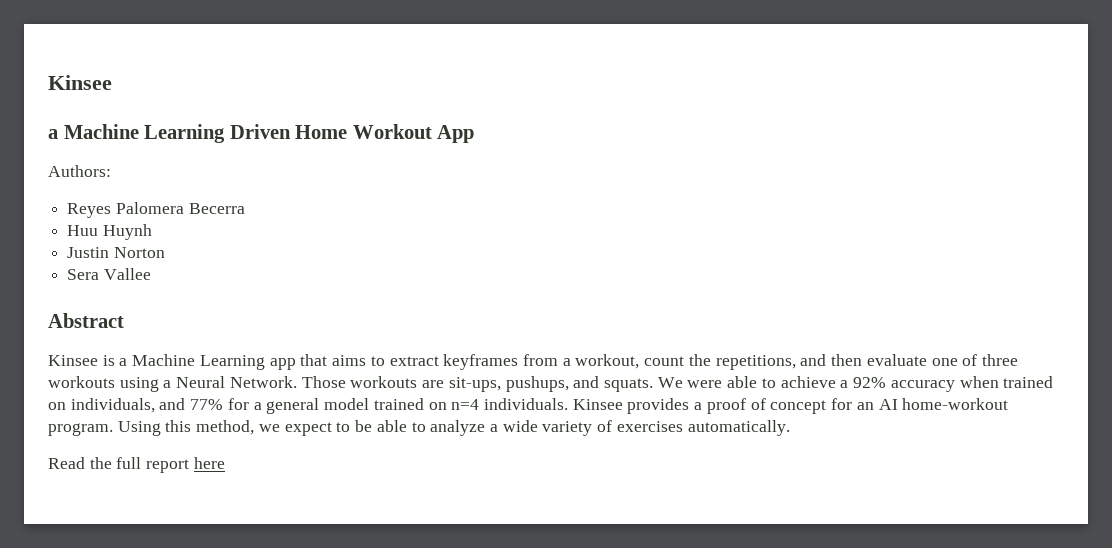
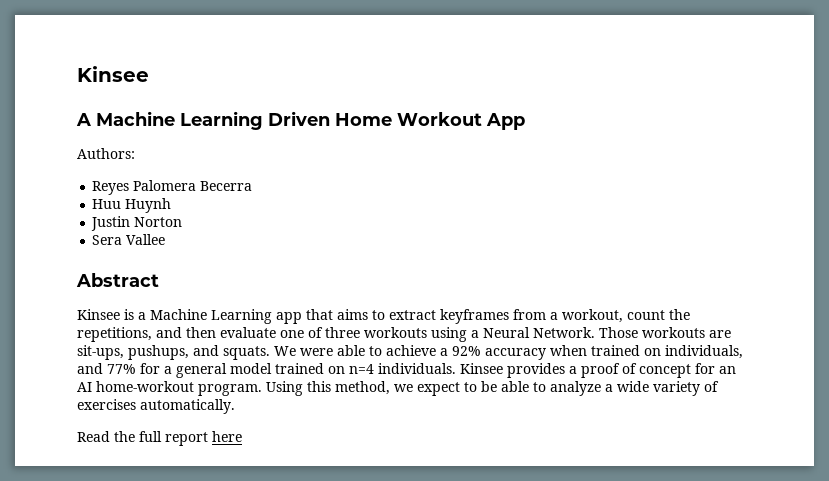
[48,129,58,139] a -> [76,113,91,126] A

